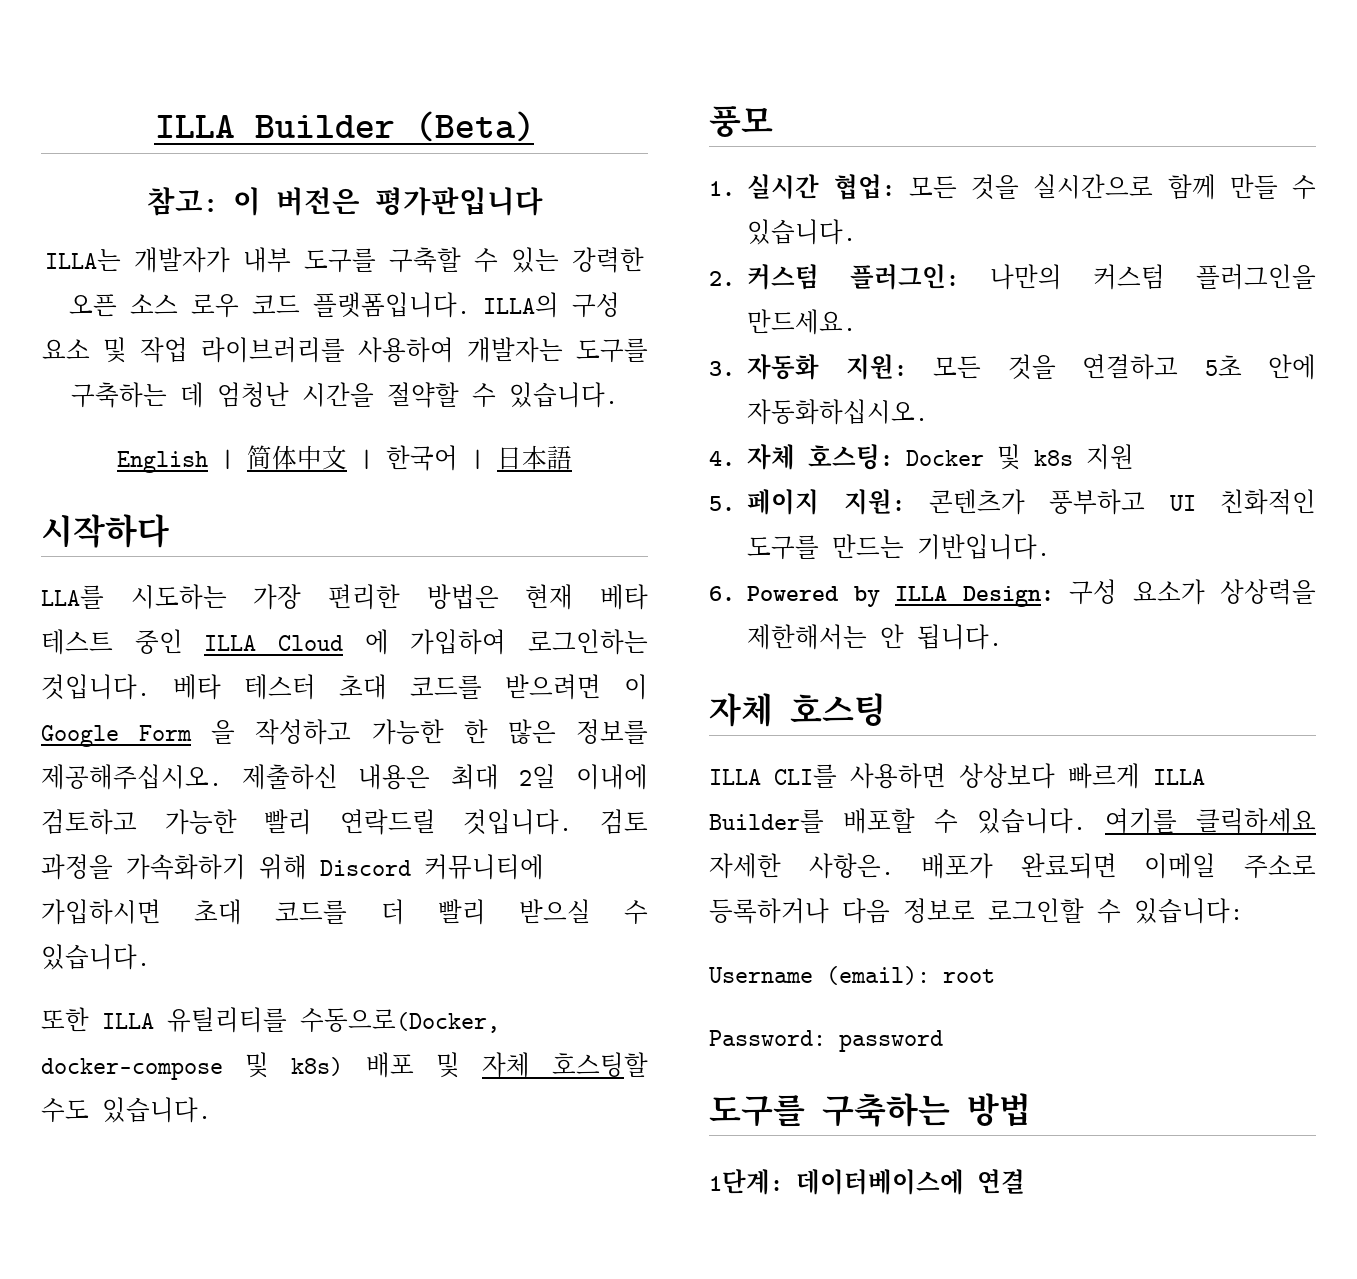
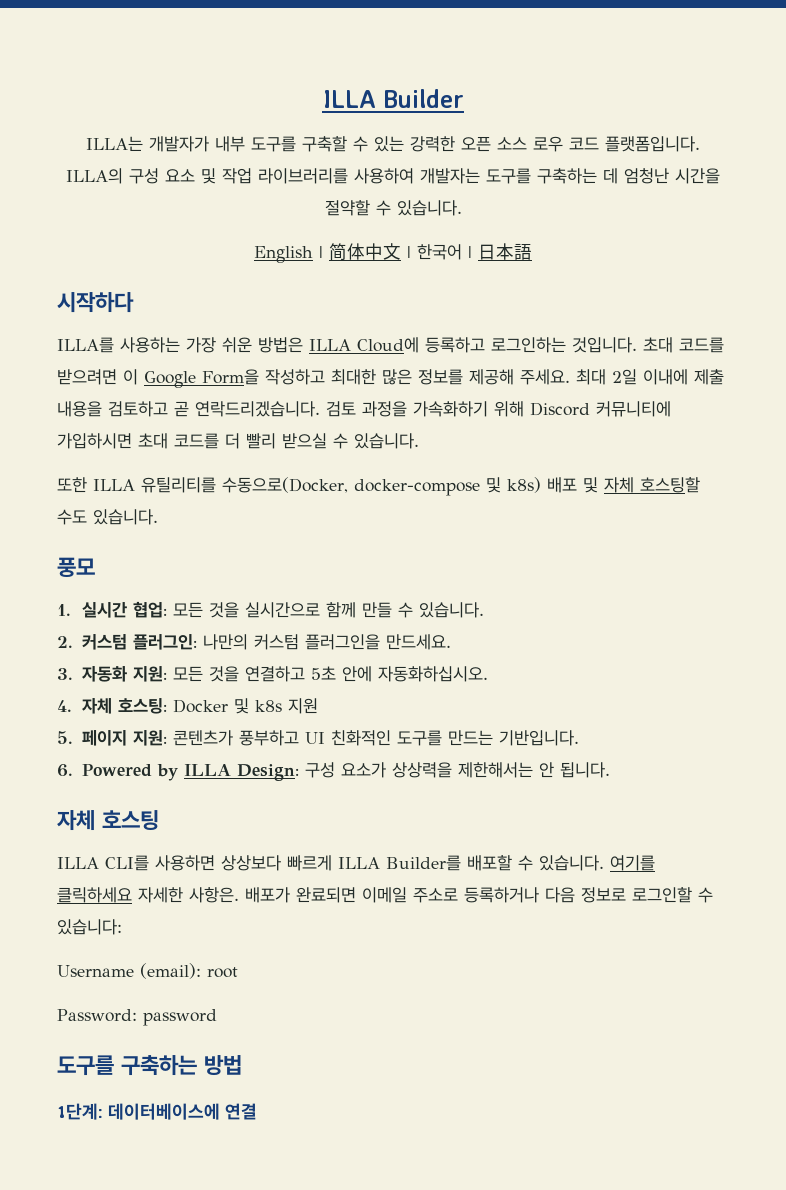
[414,111,535,142] [146,187,543,216] (Beta) // 참고: 이 버전은 평가판입니다 -> (464, 98) none
[41,584,648,610] [41,629,648,655] [41,674,316,700] LLA를 시도하는 가장 편리한 방법은 현재 베타 테스트 중인 ILLA Cloud 에 가입하여 로그인하는 것입니다. 베타 테스터 -> [57,337,637,353] ILLA를 사용하는 가장 쉬운 방법은 ILLA Cloud에 등록하고 로그인하는 것입니다.
[139,719,648,745] [41,764,648,790] [41,809,573,835] Form 을 작성하고 가능한 한 많은 정보를 제공해주십시오. 제출하신 내용은 최대 2일 이내에 검토하고 가능한 빨리 연락드릴 것입니다. -> [202,369,724,385] [57,401,320,417] Form을 작성하고 최대한 많은 정보를 제공해 주세요. 최대 2일 이내에 제출 내용을 검토하고 곧 연락드리겠습니다.

